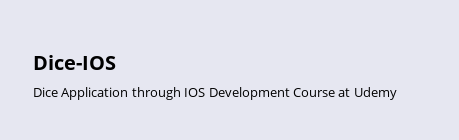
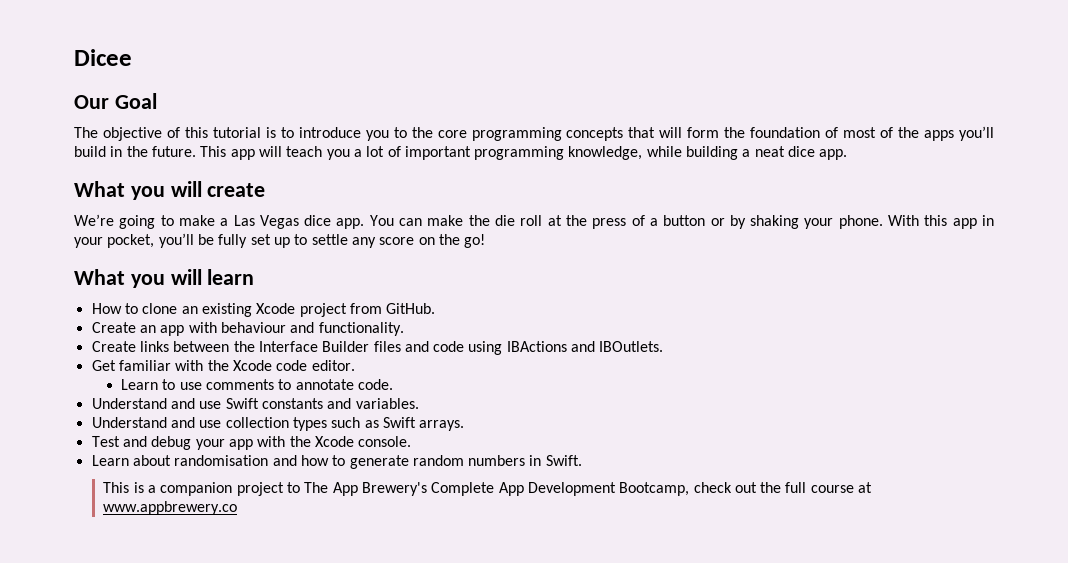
[33,55,116,70] [33,87,397,100] Dice-IOS // Dice Application through IOS Development Course at Udemy -> [74,49,132,66] [74,93,157,109] [74,126,995,141] [74,146,848,160] [74,181,266,200] [74,214,994,229] [74,233,486,248] [74,269,255,288] [91,303,436,317] [91,322,404,336] [91,341,664,355] [91,360,355,371] [120,379,393,390] [91,398,419,409] [91,417,465,431] [91,436,412,450] [91,455,582,469] [103,482,873,496] [103,501,238,515] Dicee // Our Goal // The objective of this tutorial is to introduce you to the core programming concepts that will form the foundation of most of the apps you’ll build in the future. This app will teach you a lot of important programming knowledge, while building a neat dice app. // What you will create // We’re going to make a Las Vegas dice app. You can make the die roll at the press of a button or by shaking your phone. With this app in your pocket, you’ll be fully set up to settle any score on the go! // What you will learn // How to clone an existing Xcode project from GitHub. // Create an app with behaviour and functionality. // Create links between the Interface Builder files and code using IBActions and IBOutlets. // Get familiar with the Xcode code editor. // Learn to use comments to annotate code. // Understand and use Swift constants and variables. // Understand and use collection types such as Swift arrays. // Test and debug your app with the Xcode console. // Learn about randomisation and how to generate random numbers in Swift. // This is a companion project to The App Brewery's Complete App Development Bootcamp, check out the full course at www.appbrewery.co

